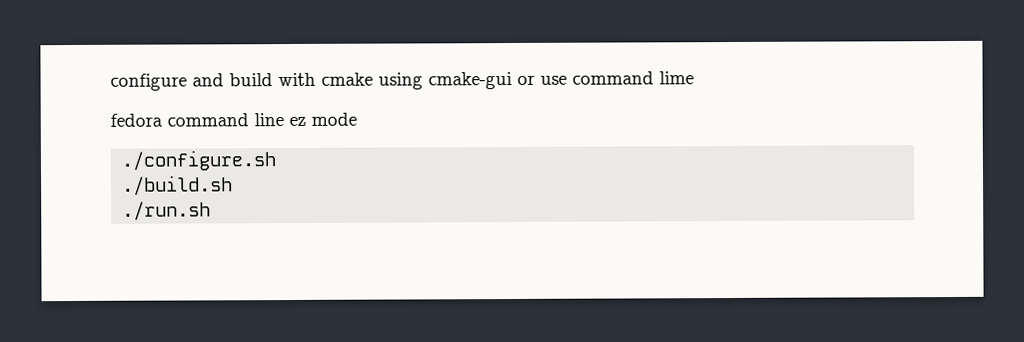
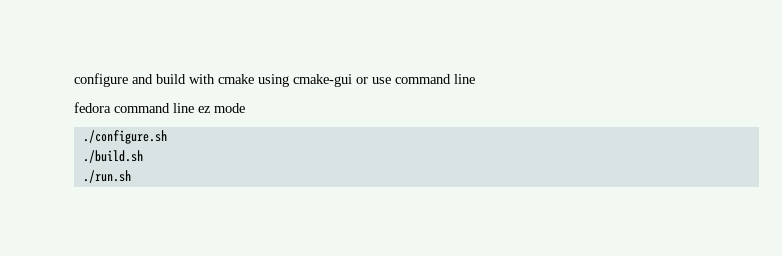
[659,71,694,85] lime -> [454,74,475,84] line

